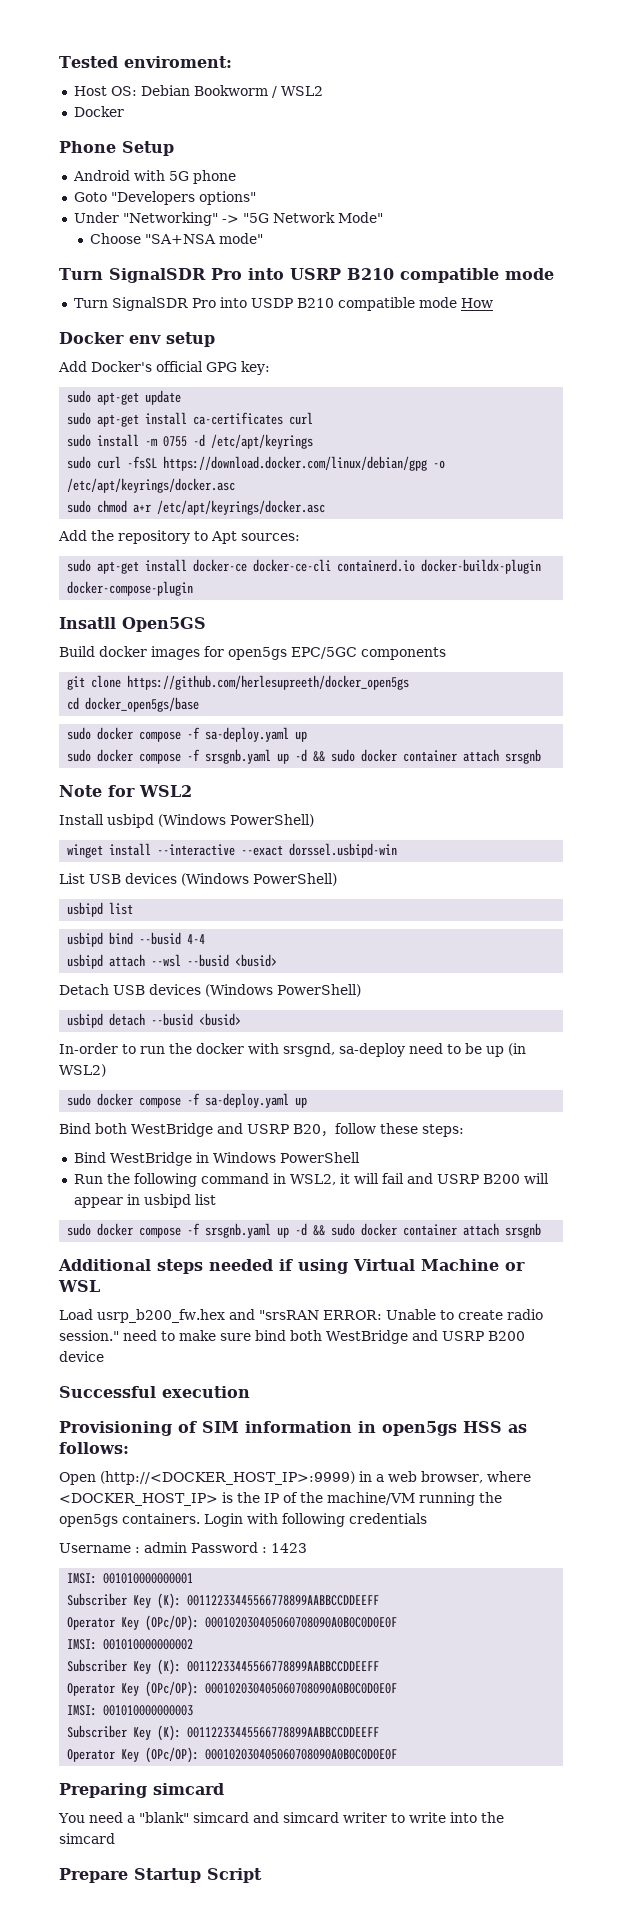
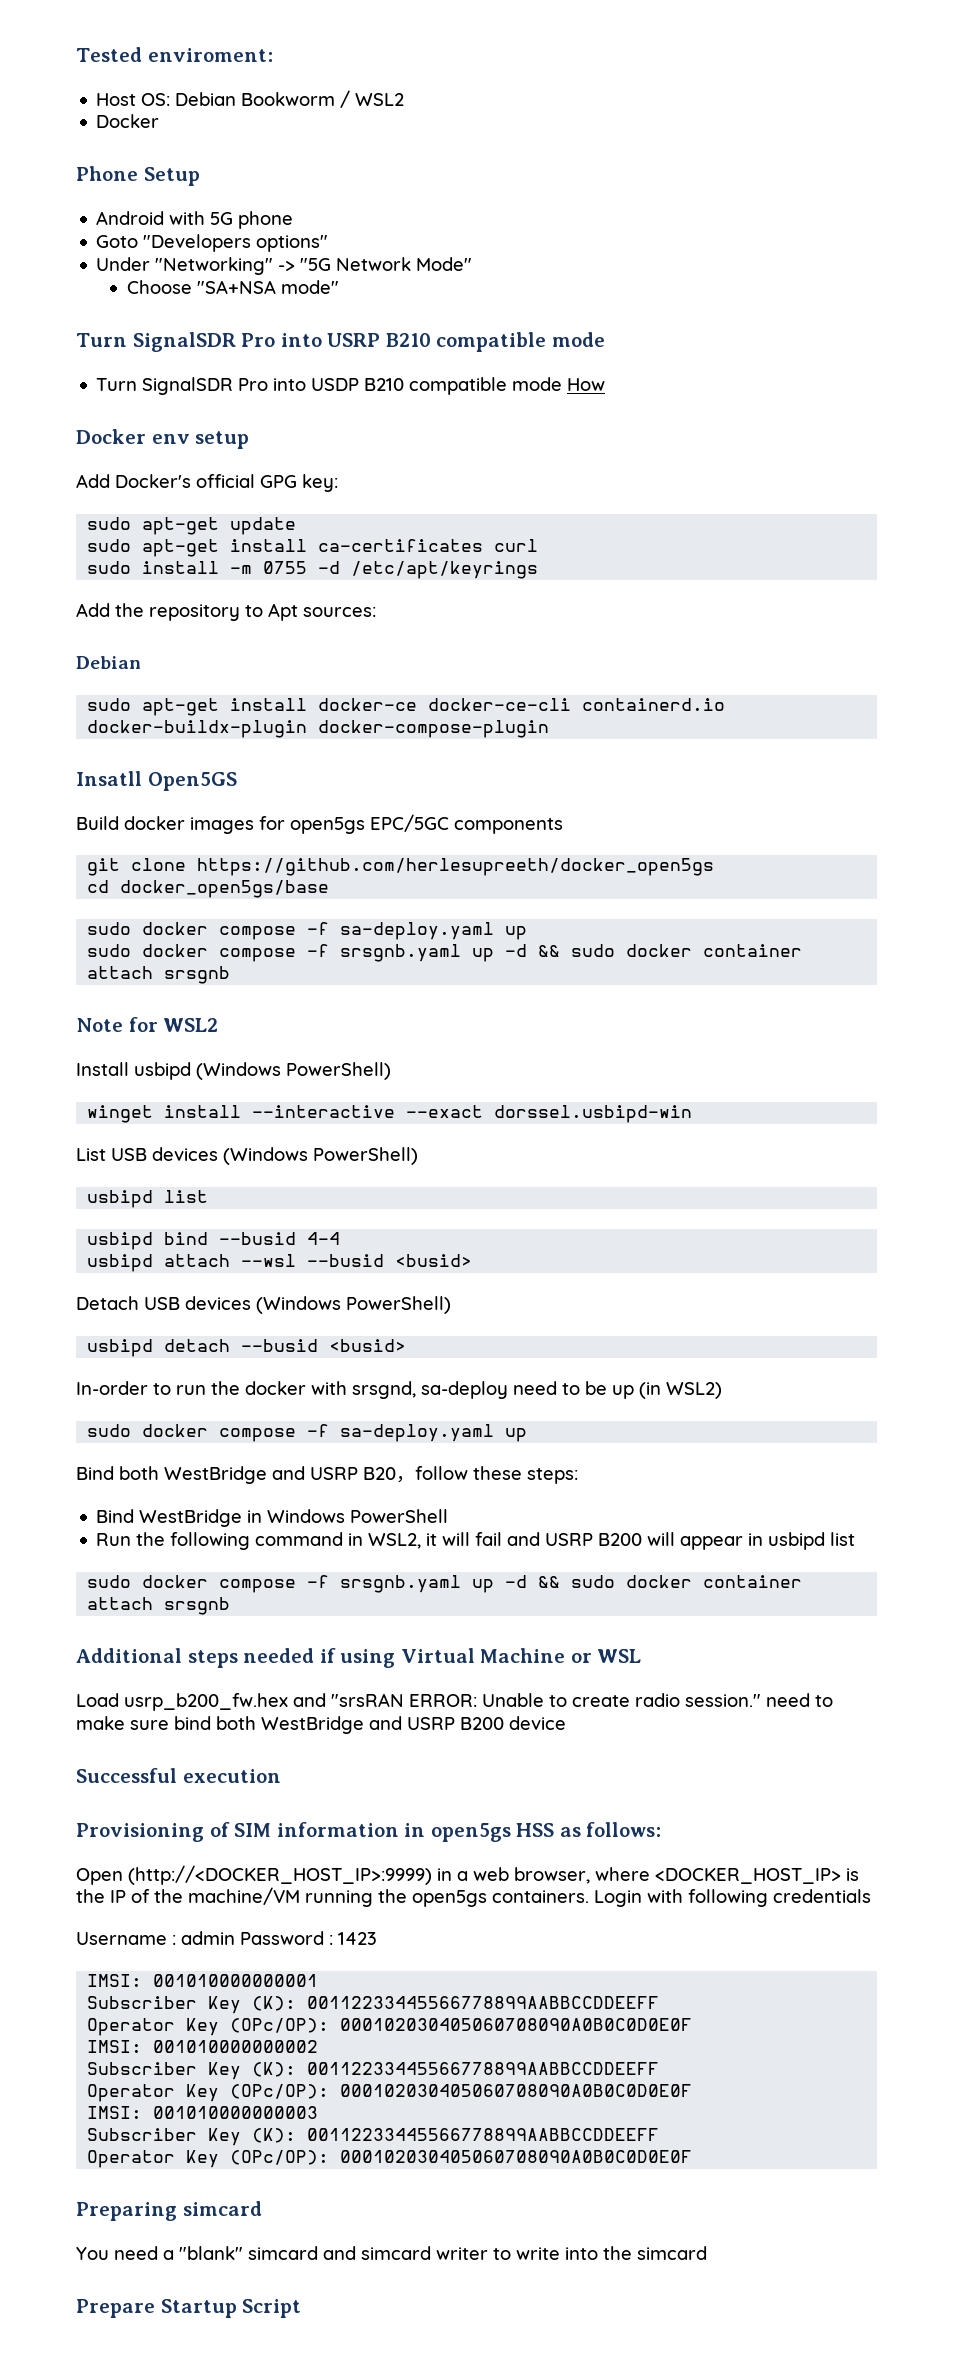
[67,456,446,471] [67,478,236,493] [67,500,326,515] // sudo curl -fsSL https://download.docker.com/linux/debian/gpg -o /etc/apt/keyrings/docker.asc // sudo chmod a+r /etc/apt/keyrings/docker.asc -> (539, 570) none
(300, 537) none -> [76,656,141,669] // Debian

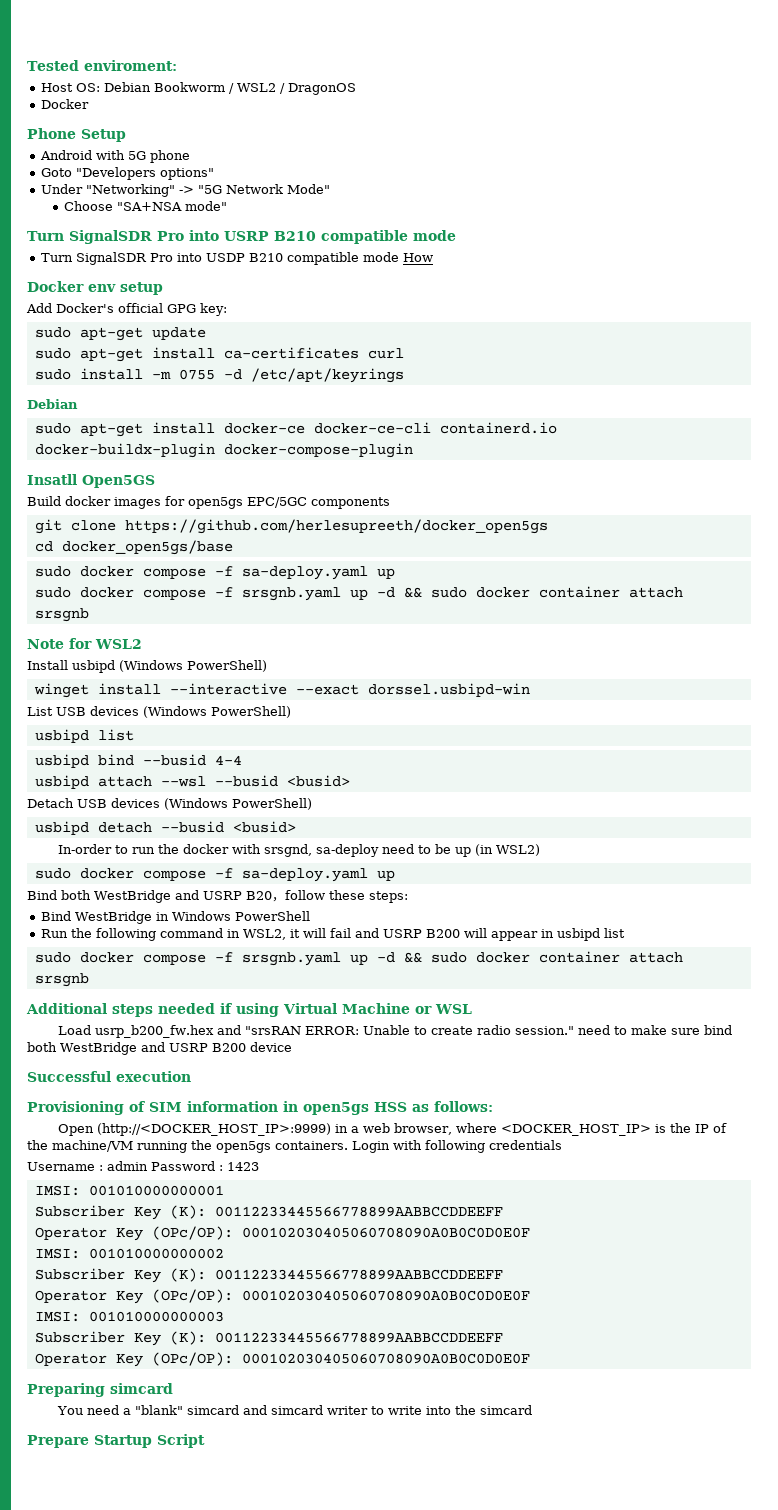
(405, 99) none -> [279,83,356,95] / DragonOS
[76,603,376,621] // Add the repository to Apt sources: -> (404, 375) none

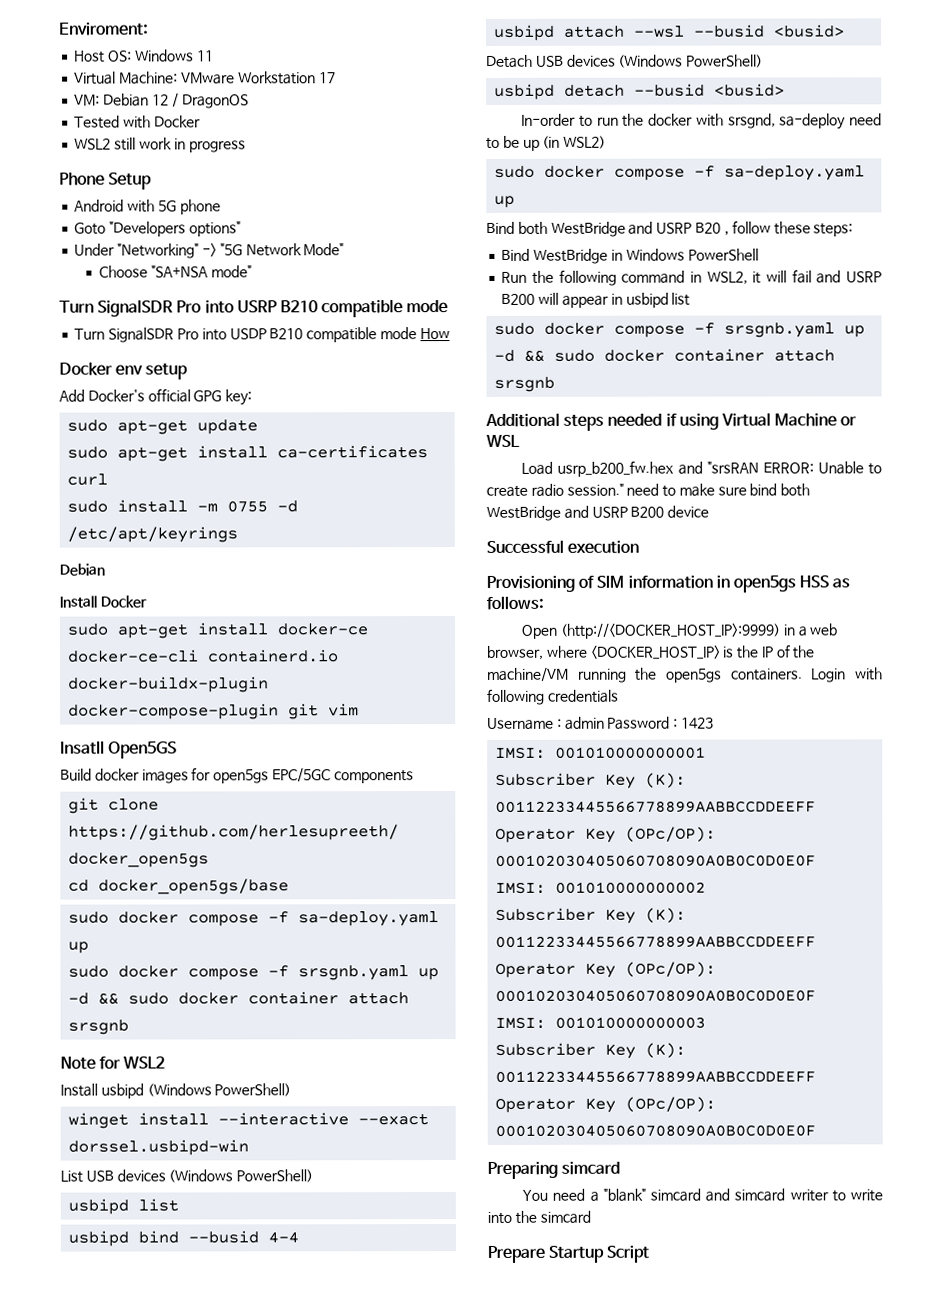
[27,60,177,71] Tested enviroment: -> [59,22,149,36] Enviroment:
[103,82,276,94] Debian Bookworm / WSL2 -> [134,49,214,62] [74,71,336,85] [74,93,169,107] Windows 11 // Virtual Machine: VMware Workstation 17 // VM: Debian 12
[40,99,89,109] Docker -> [74,115,201,129] [74,137,246,153] Tested with Docker // WSL2 still work in progress
(78, 404) none -> [59,595,147,608] // Install Docker
(413, 450) none -> [288,703,360,720] git vim

